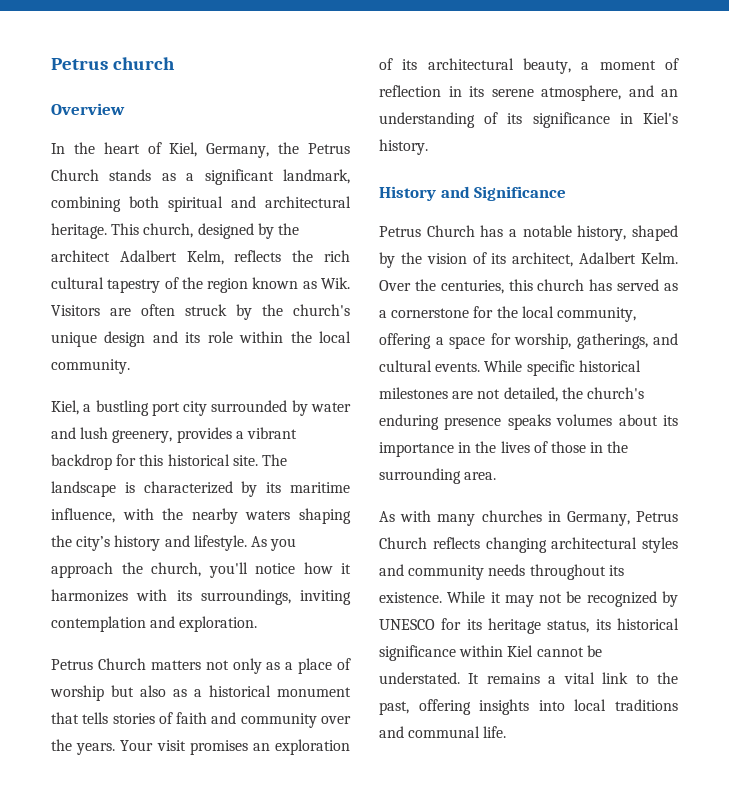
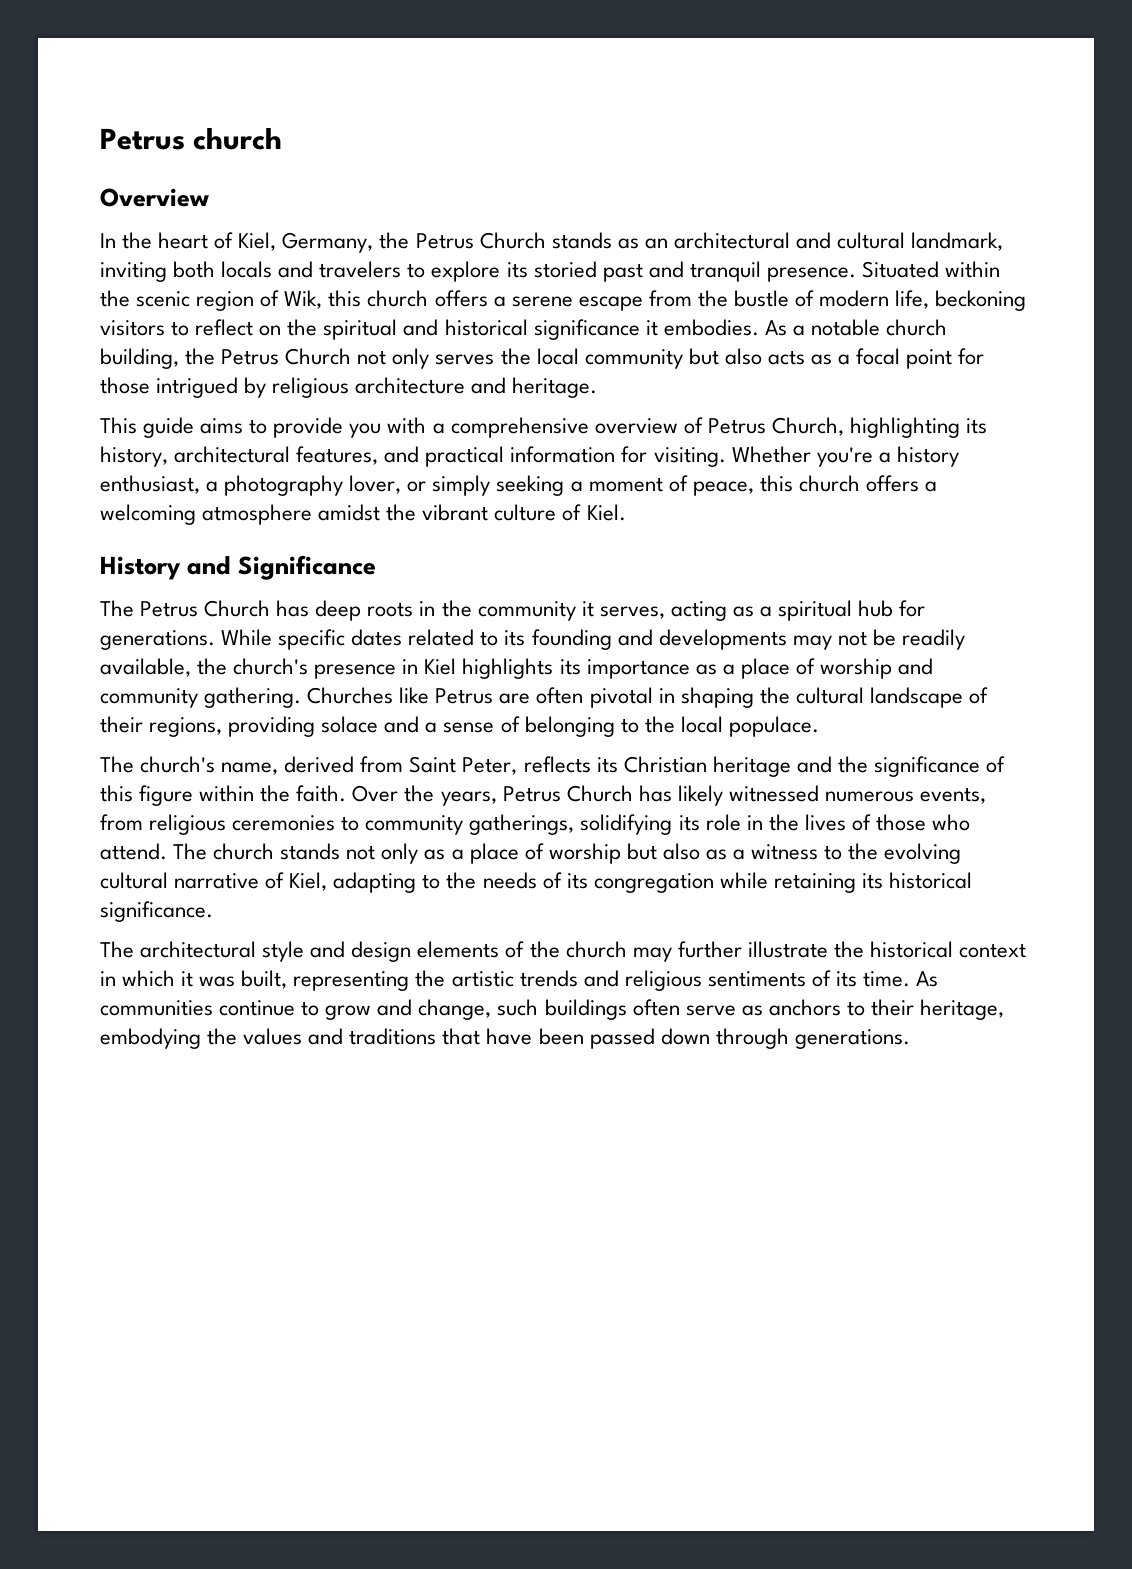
[186,169,350,185] [51,196,351,212] [51,223,299,239] [51,250,350,265] [51,277,350,293] [51,304,350,320] [51,331,351,347] [51,359,130,374] [51,400,351,416] [51,427,297,443] [51,454,287,470] [51,481,350,497] [51,508,351,524] [51,535,297,551] [51,562,351,578] [51,589,351,605] [51,616,258,632] [51,658,201,670] a significant landmark, combining both spiritual and architectural heritage. This church, designed by the architect Adalbert Kelm, reflects the rich cultural tapestry of the region known as Wik. Visitors are often struck by the church's unique design and its role within the local community. // Kiel, a bustling port city surrounded by water and lush greenery, provides a vibrant backdrop for this historical site. The landscape is characterized by its maritime influence, with the nearby waters shaping the city’s history and lifestyle. As you approach the church, you'll notice how it harmonizes with its surroundings, inviting contemplation and exploration. // Petrus Church matters -> [644,232,1004,251] [100,261,1001,282] [100,290,1027,311] [100,319,948,340] [100,348,985,369] [100,377,598,398] [100,417,988,438] [100,446,959,467] [100,475,938,496] [100,504,626,525] [100,555,377,580] [100,600,926,621] [100,629,965,650] [100,658,934,679] [100,687,988,708] [100,716,819,737] [100,756,1006,777] [100,785,987,806] [100,814,971,835] [100,843,341,860] an architectural and cultural landmark, inviting both locals and travelers to explore its storied past and tranquil presence. Situated within the scenic region of Wik, this church offers a serene escape from the bustle of modern life, beckoning visitors to reflect on the spiritual and historical significance it embodies. As a notable church building, the Petrus Church not only serves the local community but also acts as a focal point for those intrigued by religious architecture and heritage. // This guide aims to provide you with a comprehensive overview of Petrus Church, highlighting its history, architectural features, and practical information for visiting. Whether you're a history enthusiast, a photography lover, or simply seeking a moment of peace, this church offers a welcoming atmosphere amidst the vibrant culture of Kiel. // History and Significance // The Petrus Church has deep roots in the community it serves, acting as a spiritual hub for generations. While specific dates related to its founding and developments may not be readily available, the church's presence in Kiel highlights its importance as a place of worship and community gathering. Churches like Petrus are often pivotal in shaping the cultural landscape of their regions, providing solace and a sense of belonging to the local populace. // The church's name, derived from Saint Peter, reflects its Christian heritage and the significance of this figure within the faith. Over the years, Petrus Church has likely witnessed numerous events, from religious ceremonies to community gatherings, solidifying its role in the lives of those who attend. The church stands
[209,685,351,697] [51,712,351,728] [51,739,350,755] [379,58,679,74] [379,85,678,101] [379,112,678,128] [379,139,428,155] [379,186,567,201] [379,225,678,241] [379,252,678,268] [379,279,678,294] [379,306,636,322] [379,333,678,349] [379,360,641,376] [379,387,644,402] [379,414,678,430] [379,441,629,457] [379,468,497,484] [379,510,678,526] [379,537,678,553] [379,564,624,580] [379,591,678,607] [379,618,679,634] [379,645,602,661] [379,672,678,684] [379,699,678,715] [379,726,507,738] historical monument that tells stories of faith and community over the years. Your visit promises an exploration of its architectural beauty, a moment of reflection in its serene atmosphere, and an understanding of its significance in Kiel's history. // History and Significance // Petrus Church has a notable history, shaped by the vision of its architect, Adalbert Kelm. Over the centuries, this church has served as a cornerstone for the local community, offering a space for worship, gatherings, and cultural events. While specific historical milestones are not detailed, the church's enduring presence speaks volumes about its importance in the lives of those in the surrounding area. // As with many churches in Germany, Petrus Church reflects changing architectural styles and community needs throughout its existence. While it may not be recognized by UNESCO for its heritage status, its historical significance within Kiel cannot be understated. It remains a vital link to the past, offering insights into local traditions and communal life. -> [751,843,962,864] [100,872,973,893] [100,901,213,922] [100,941,1027,962] [100,970,939,991] [100,999,1005,1020] [100,1028,910,1049] witness to the evolving cultural narrative of Kiel, adapting to the needs of its congregation while retaining its historical significance. // The architectural style and design elements of the church may further illustrate the historical context in which it was built, representing the artistic trends and religious sentiments of its time. As communities continue to grow and change, such buildings often serve as anchors to their heritage, embodying the values and traditions that have been passed down through generations.

